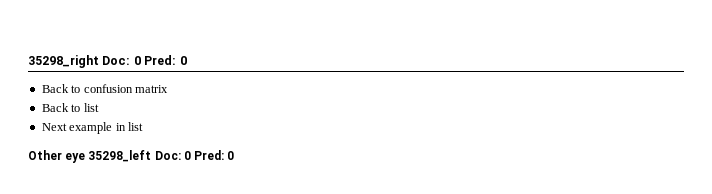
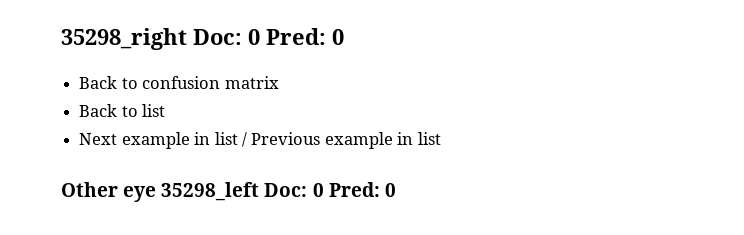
(143, 126) none -> [241,132,441,149] / Previous example in list

